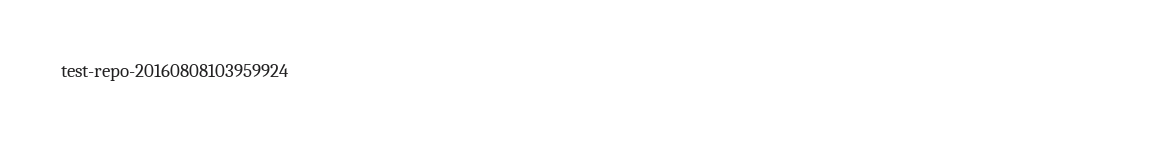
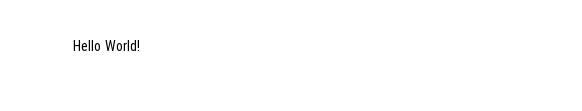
[61,64,289,81] test-repo-20160808103959924 -> [73,40,140,51] Hello World!

